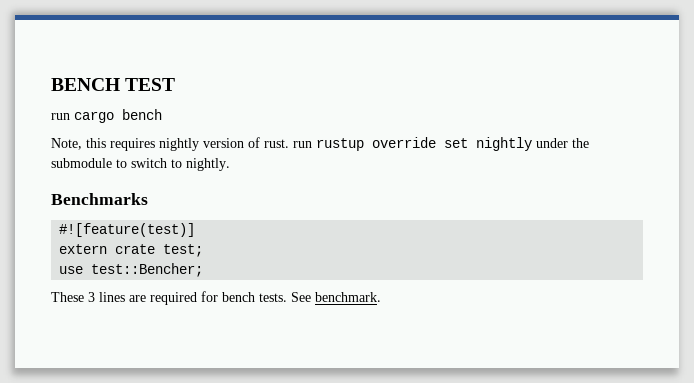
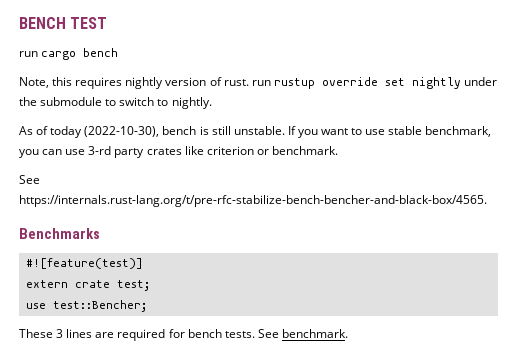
(230, 164) none -> [19,126,492,138] [19,146,338,158] [19,175,40,184] [19,195,487,207] // As of today (2022-10-30), bench is still unstable. If you want to use stable benchmark, you can use 3-rd party crates like criterion or benchmark. // See https://internals.rust-lang.org/t/pre-rfc-stabilize-bench-bencher-and-black-box/4565.

